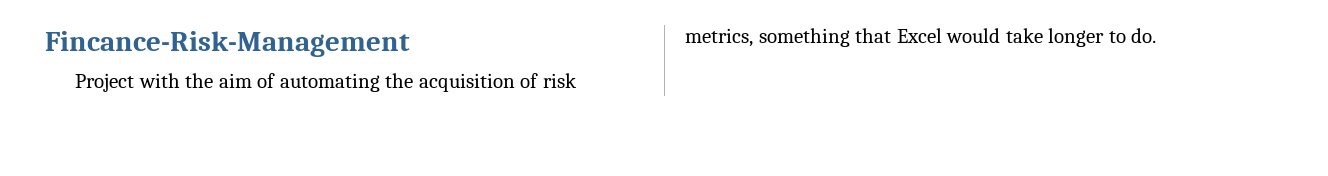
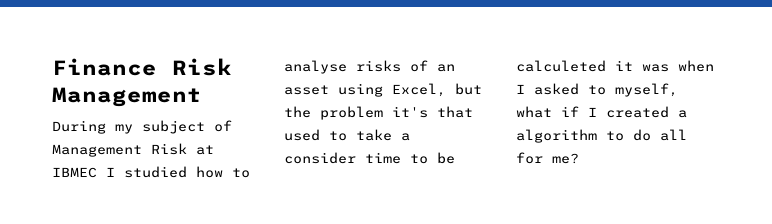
[45,31,410,57] [75,73,577,92] [685,28,1157,47] Fincance-Risk-Management // Project with the aim of automating the acquisition of risk metrics, something that Excel would take longer to do. -> [52,58,232,76] [52,87,202,107] [52,120,232,134] [52,143,214,157] [52,166,250,178] [284,60,455,74] [284,83,482,97] [284,106,473,120] [284,129,410,141] [284,152,455,164] [516,60,714,72] [516,83,678,97] [516,106,687,118] [516,129,687,143] [516,152,579,164] Finance Risk Management // During my subject of Management Risk at IBMEC I studied how to analyse risks of an asset using Excel, but the problem it's that used to take a consider time to be calculeted it was when I asked to myself, what if I created a algorithm to do all for me?

